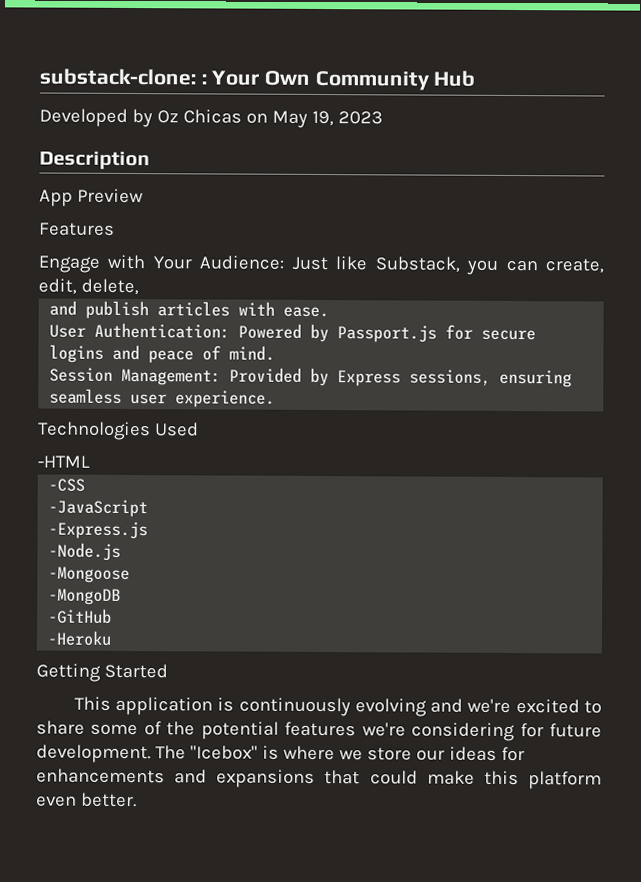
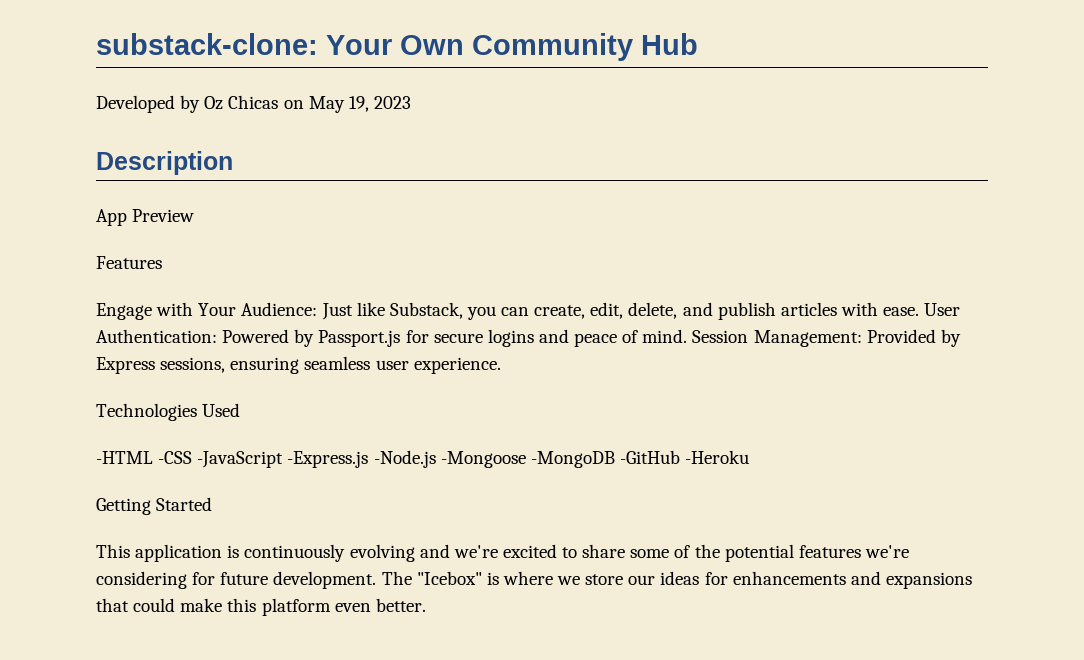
[200,73,207,85] : -> (318, 44) none
(139, 287) // -> (678, 310) none
(330, 312) // -> (920, 311) none
(276, 353) // -> (688, 336) none
(90, 461) // -> (153, 457) none
(86, 485) // -> (193, 457) none
(149, 508) // -> (284, 459) none
(149, 530) // -> (369, 459) none
(122, 551) // -> (436, 459) none
(131, 575) // -> (526, 459) none
(122, 596) // -> (615, 459) none
(113, 616) // -> (680, 457) none

